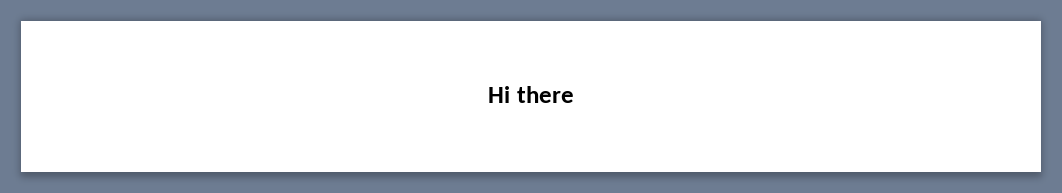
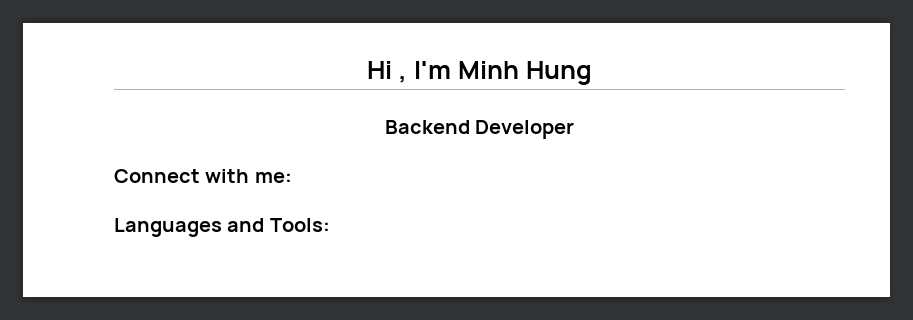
[516,86,574,103] there -> [399,61,592,85] [384,120,575,139] [114,169,292,183] [114,218,330,237] , I'm Minh Hung // Backend Developer // Connect with me: // Languages and Tools:

